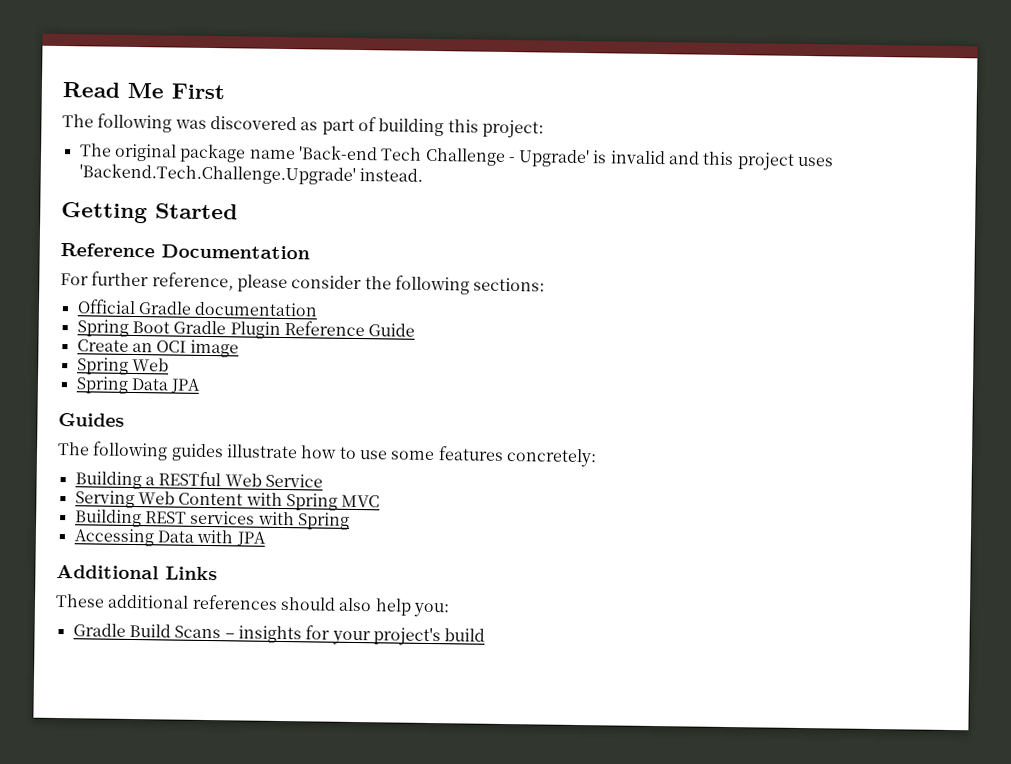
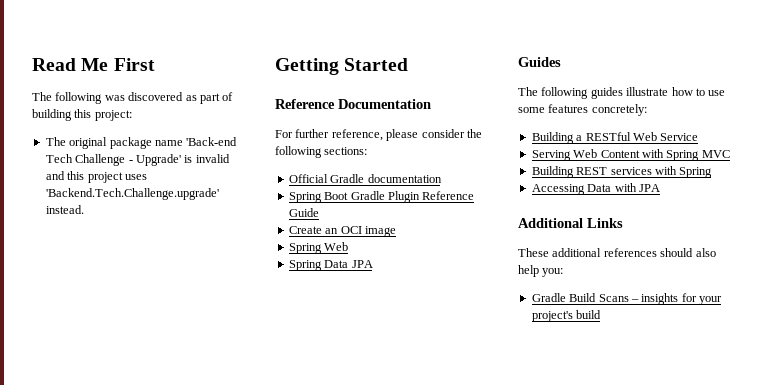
[78,163,356,185] 'Backend.Tech.Challenge.Upgrade' -> [45,188,219,200] 'Backend.Tech.Challenge.upgrade'

